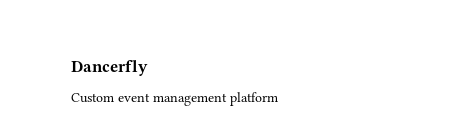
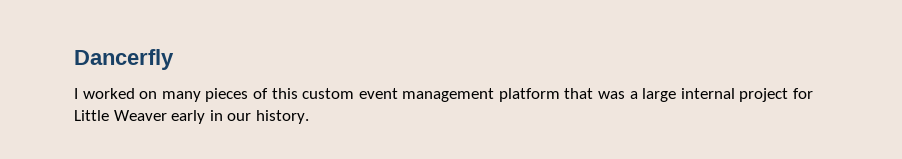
[71,92,278,106] Custom event management platform -> [74,88,814,102] [74,110,309,124] I worked on many pieces of this custom event management platform that was a large internal project for Little Weaver early in our history.

